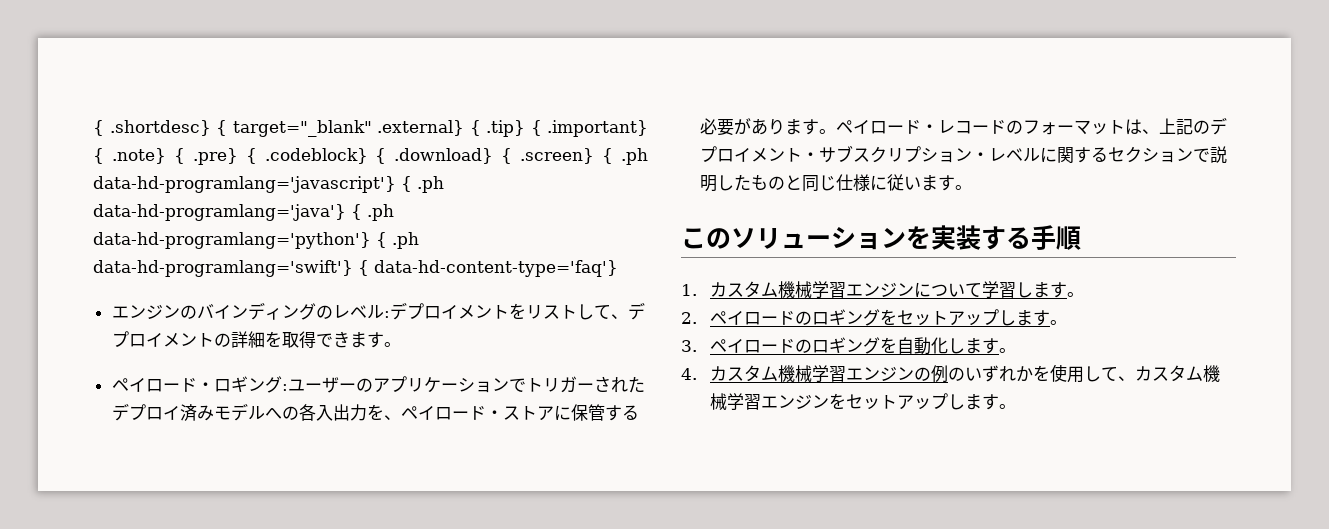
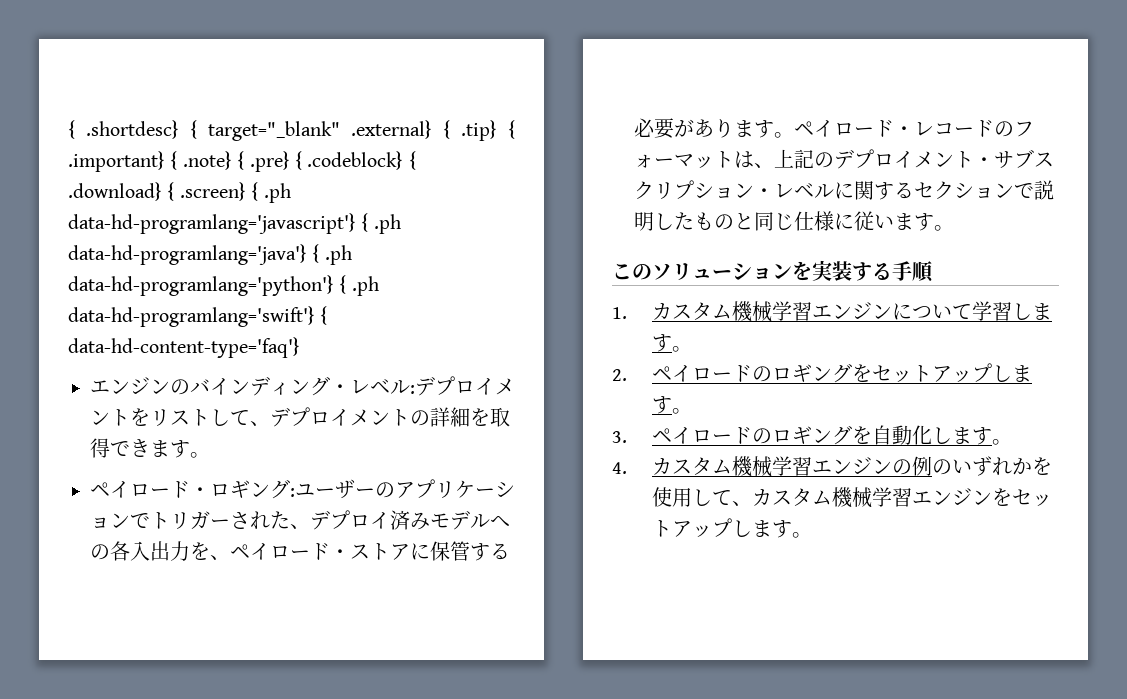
[315,305,333,319] の -> [330,384,350,394] ・
(645, 384) none -> [290,524,310,529] 、

